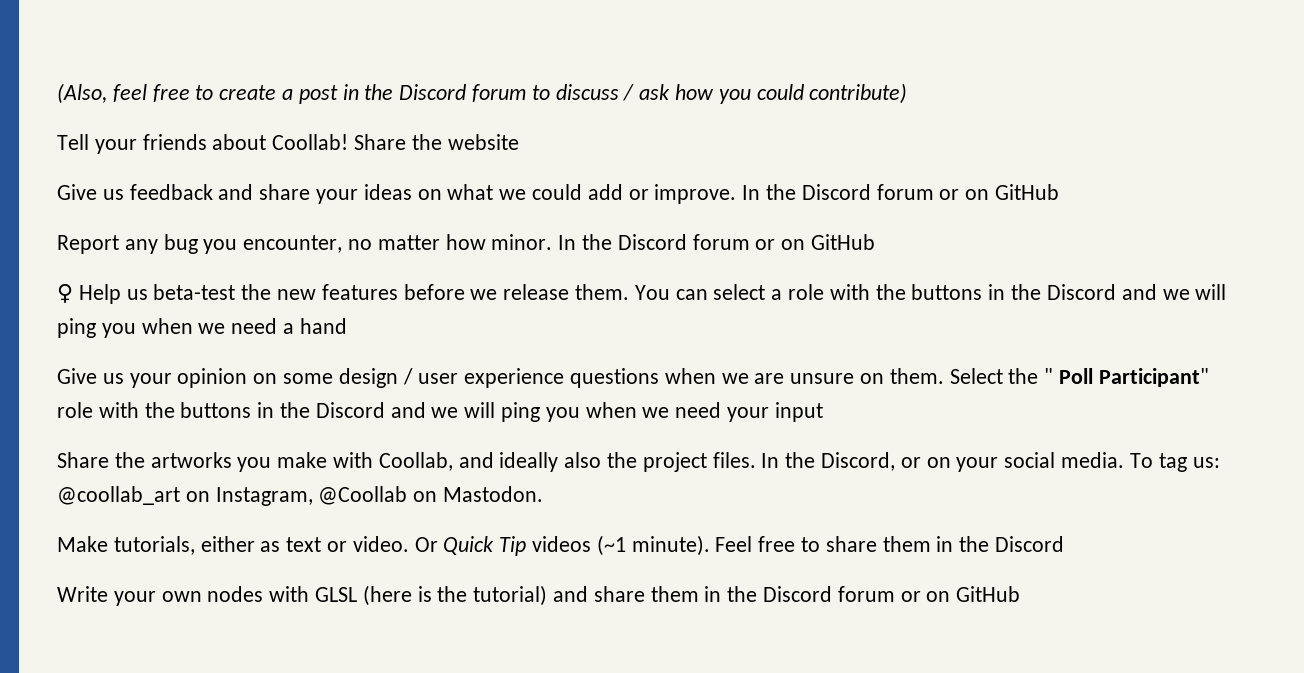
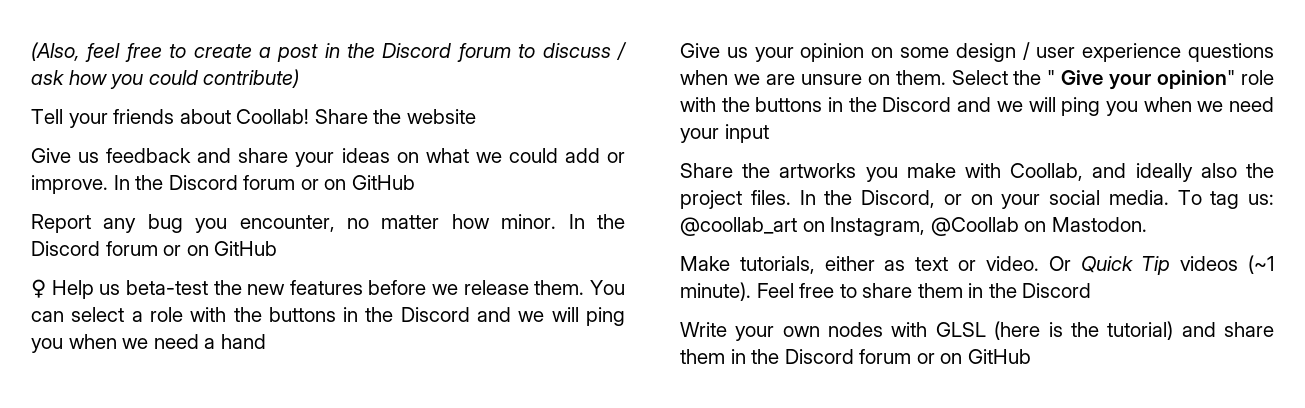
[1059,368,1209,387] Poll Participant" -> [1061,70,1236,90] Give your opinion"

